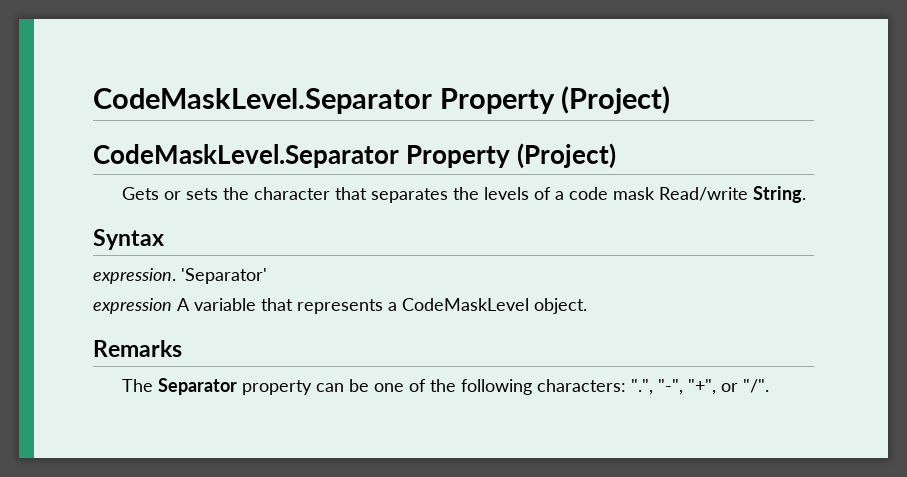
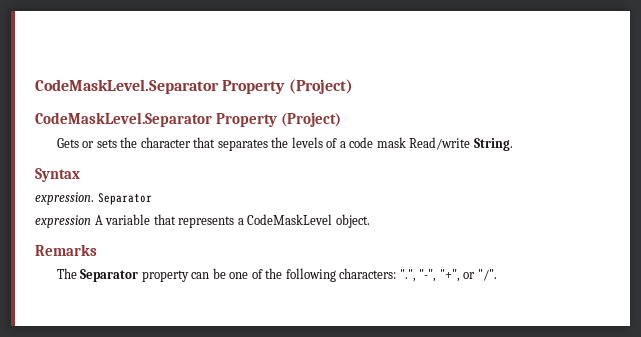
[181,268,267,284] 'Separator' -> [97,193,152,205] Separator

